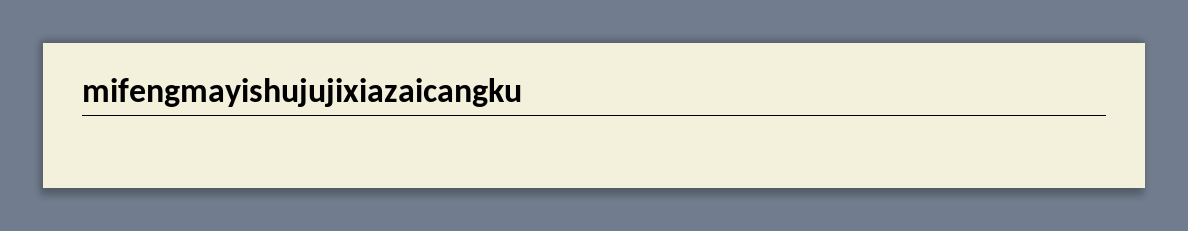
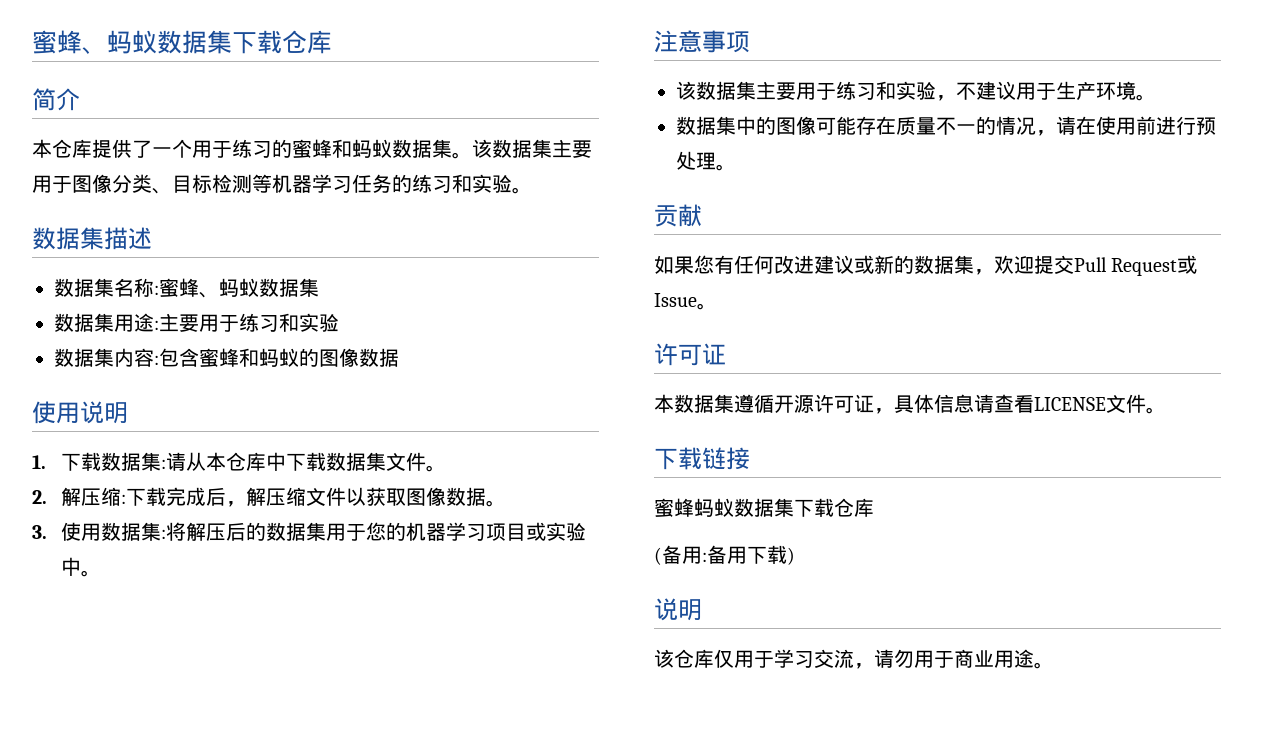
[82,78,522,107] mifengmayishujujixiazaicangku -> [32,30,332,54] [32,88,80,111] [32,139,592,159] [32,174,532,194] [32,227,152,250] [54,278,319,298] [54,313,339,332] [54,348,399,367] [32,401,128,424] [32,452,447,472] [32,487,507,507] [32,522,587,541] [61,557,102,577] [654,30,750,53] [676,81,1156,101] [676,116,1216,136] [676,151,736,171] [654,204,702,227] [654,255,1198,276] [654,293,717,310] [654,343,726,366] [654,394,1166,414] [654,447,750,470] [654,498,874,517] [654,545,795,565] [654,598,702,621] [654,649,1054,669] 蜜蜂、蚂蚁数据集下载仓库 // 简介 // 本仓库提供了一个用于练习的蜜蜂和蚂蚁数据集。该数据集主要用于图像分类、目标检测等机器学习任务的练习和实验。 // 数据集描述 // 数据集名称:蜜蜂、蚂蚁数据集 // 数据集用途:主要用于练习和实验 // 数据集内容:包含蜜蜂和蚂蚁的图像数据 // 使用说明 // 1.下载数据集:请从本仓库中下载数据集文件。 // 2.解压缩:下载完成后，解压缩文件以获取图像数据。 // 3.使用数据集:将解压后的数据集用于您的机器学习项目或实验中。 // 注意事项 // 该数据集主要用于练习和实验，不建议用于生产环境。 // 数据集中的图像可能存在质量不一的情况，请在使用前进行预处理。 // 贡献 // 如果您有任何改进建议或新的数据集，欢迎提交Pull Request或Issue。 // 许可证 // 本数据集遵循开源许可证，具体信息请查看LICENSE文件。 // 下载链接 // 蜜蜂蚂蚁数据集下载仓库 // (备用:备用下载) // 说明 // 该仓库仅用于学习交流，请勿用于商业用途。

